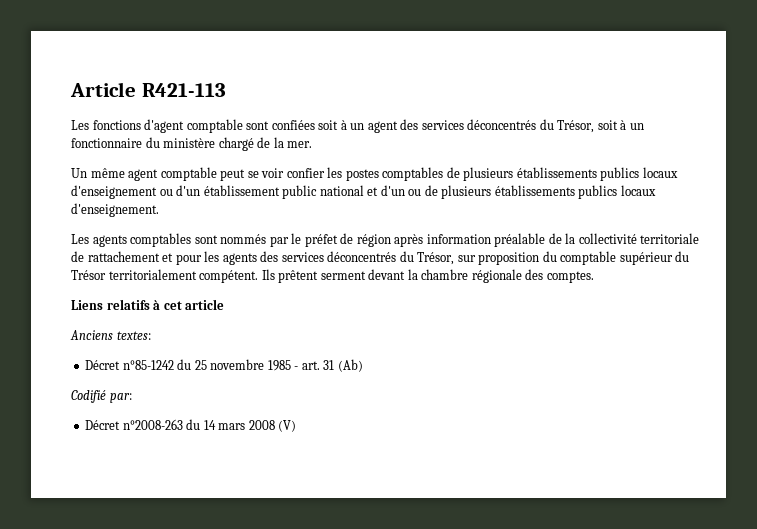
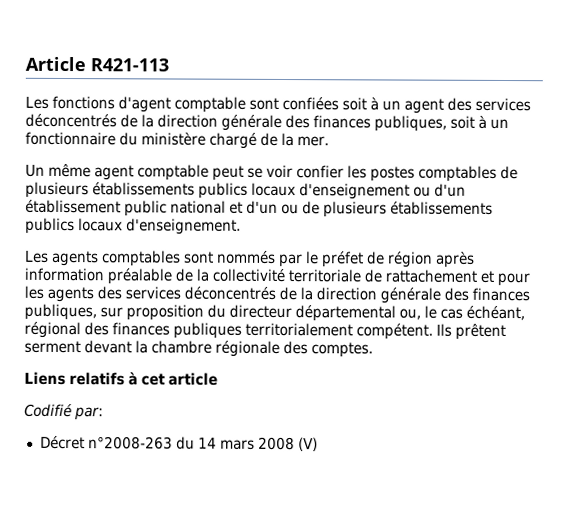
[539,119,595,133] du Trésor, -> [120,114,447,132] de la direction générale des finances publiques,
[399,251,690,265] [71,270,106,280] du Trésor, sur proposition du comptable supérieur du Trésor -> [279,286,530,304] [24,303,525,322] [24,321,242,339] de la direction générale des finances publiques, sur proposition du directeur départemental ou, le cas échéant, régional des finances publiques
[70,330,151,340] [85,359,363,372] // Anciens textes: // Décret n°85-1242 du 25 novembre 1985 - art. 31 (Ab) -> (218, 379) none

